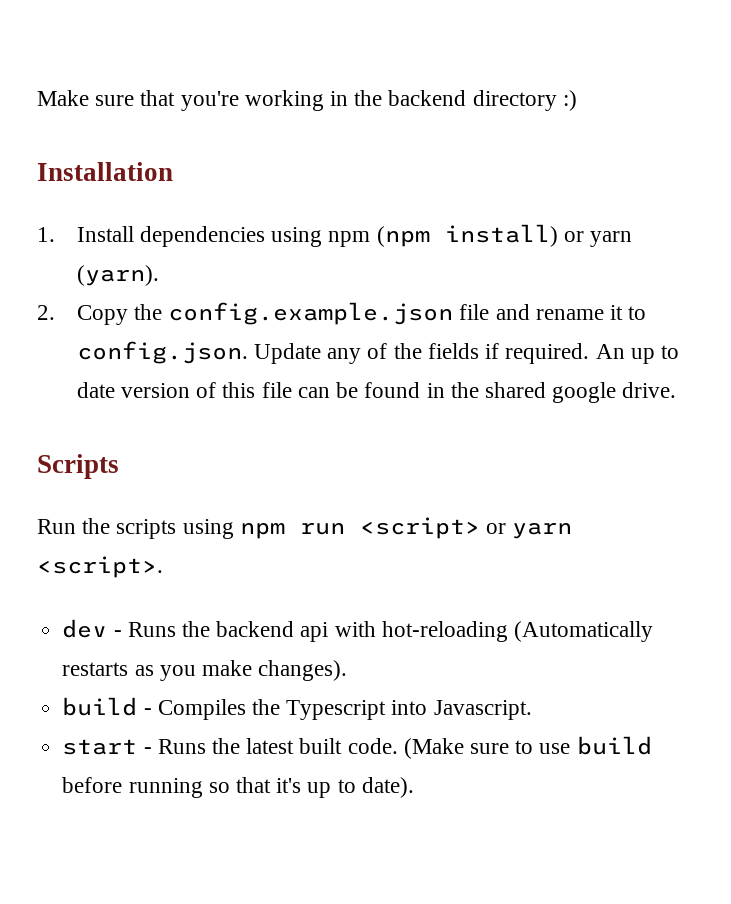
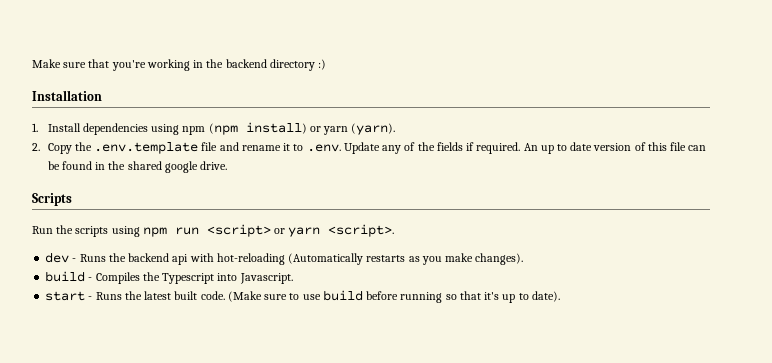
[168,302,454,325] config.example.json -> [94,142,199,154] .env.template
[76,341,248,364] config.json. -> [306,144,341,152] .env.

